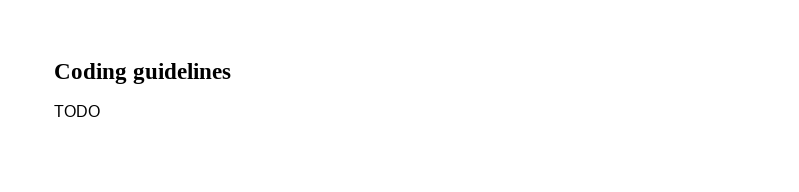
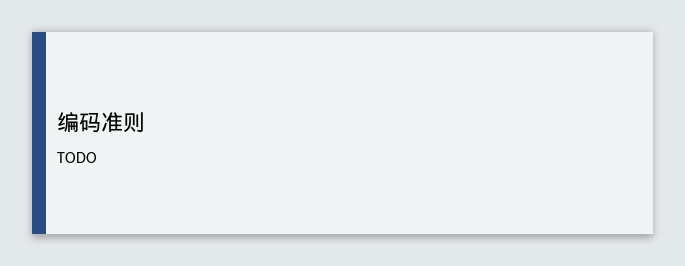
[54,63,232,84] Coding guidelines -> [57,112,145,133] 编码准则

